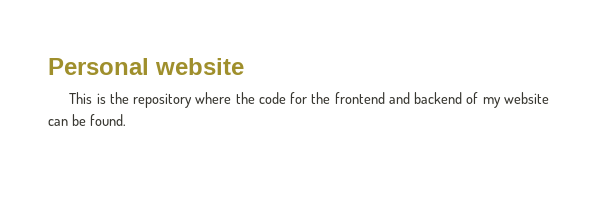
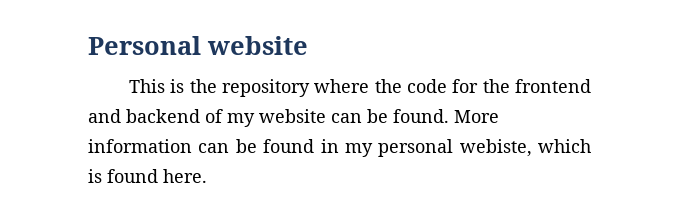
(126, 120) none -> [454,110,499,123] [88,139,591,157] [88,169,207,183] More information can be found in my personal webiste, which is found here.

